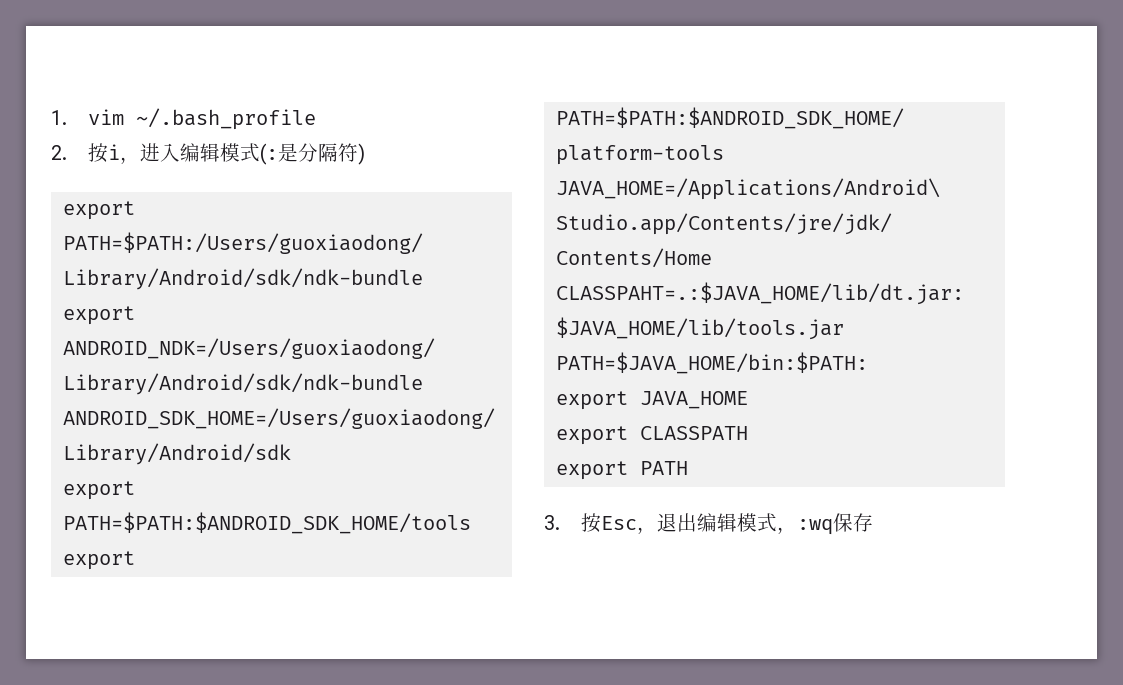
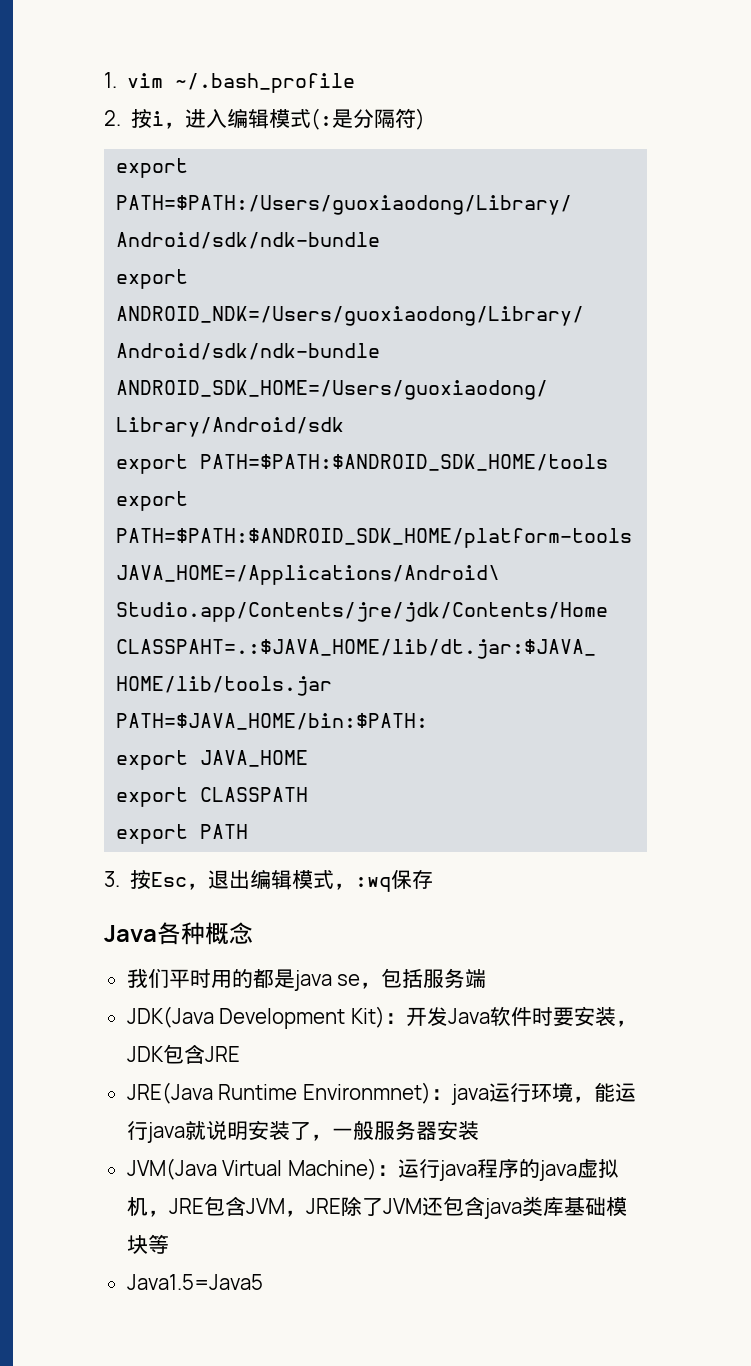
(874, 522) none -> [104,922,253,945] [126,968,487,991] [126,1006,637,1029] [126,1044,240,1064] [126,1082,636,1105] [126,1120,479,1143] [126,1158,619,1181] [126,1196,627,1219] [126,1234,169,1254] [126,1274,263,1290] // Java各种概念 // 我们平时用的都是java se，包括服务端 // JDK(Java Development Kit)：开发Java软件时要安装，JDK包含JRE // JRE(Java Runtime Environmnet)：java运行环境，能运行java就说明安装了，一般服务器安装 // JVM(Java Virtual Machine)：运行java程序的java虚拟机，JRE包含JVM，JRE除了JVM还包含java类库基础模块等 // Java1.5=Java5

